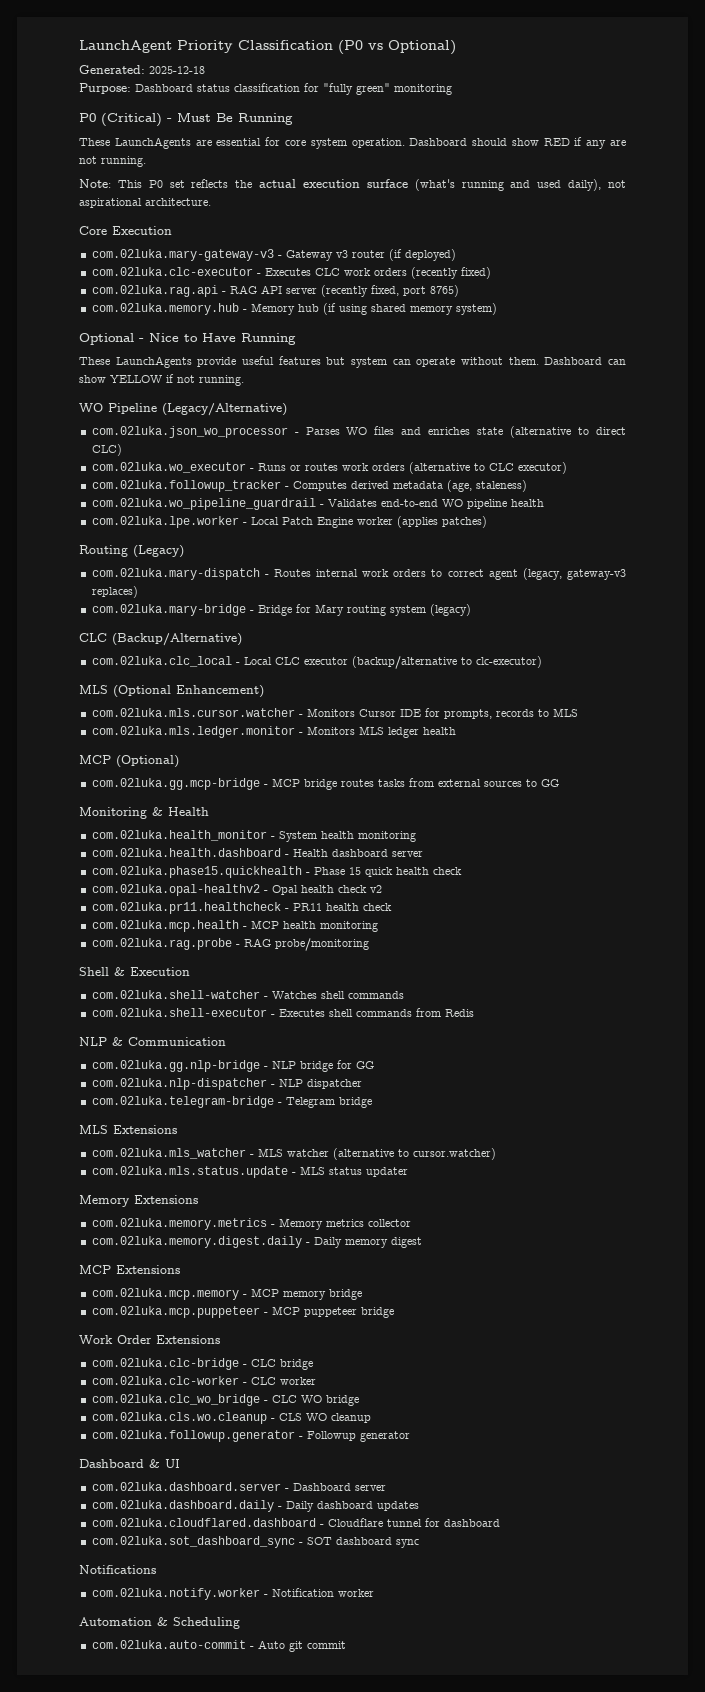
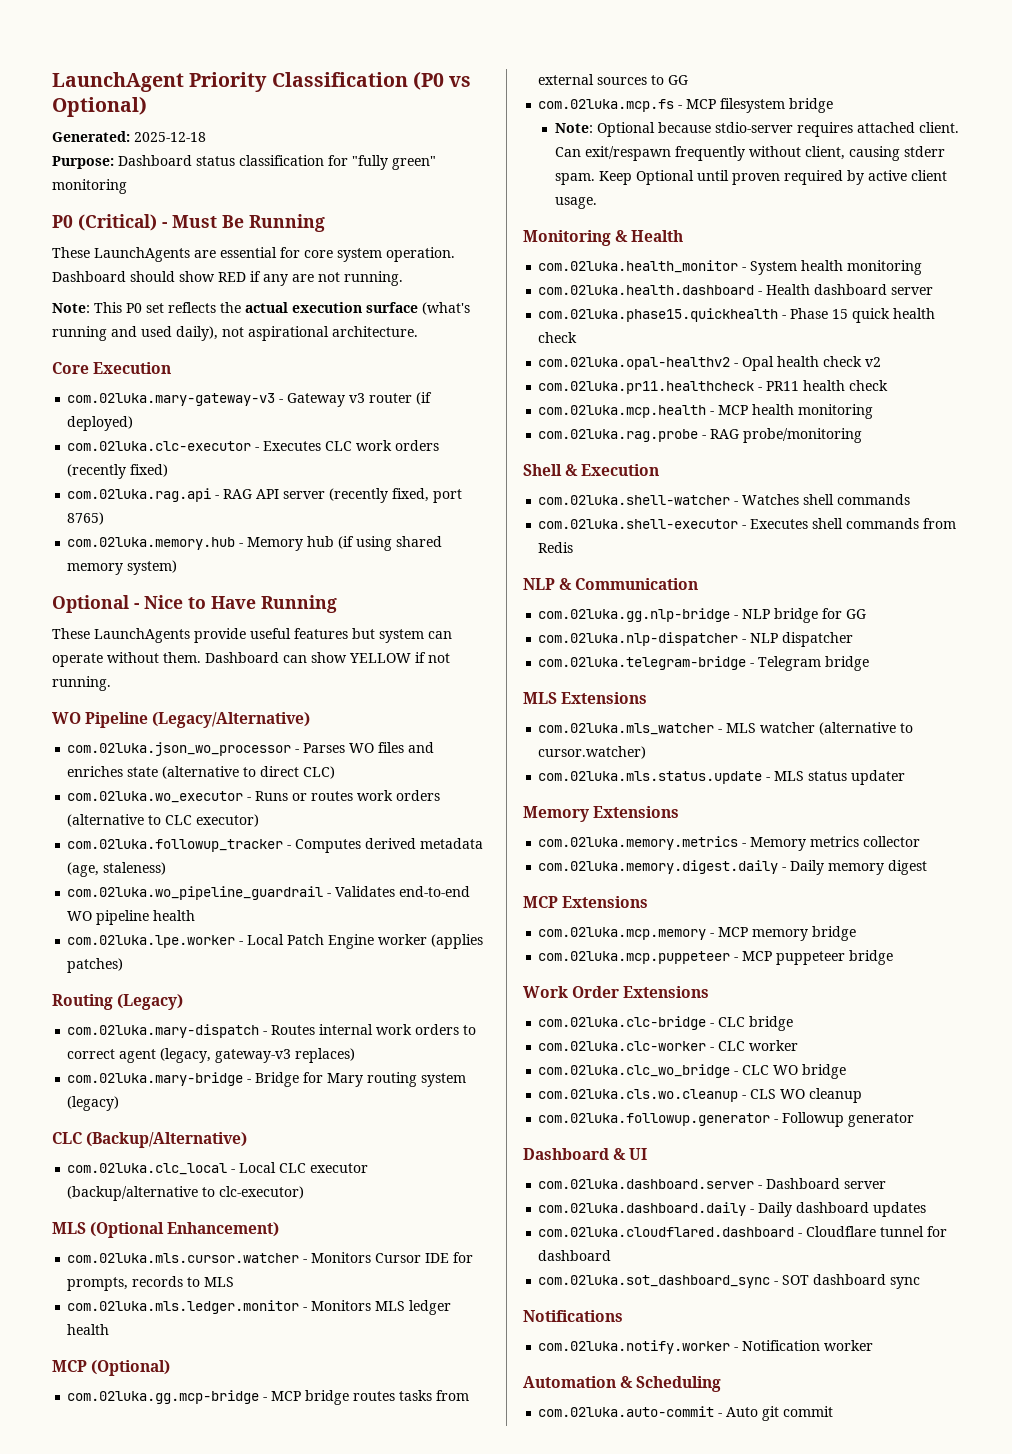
(559, 783) none -> [538,98,834,113] [554,122,959,137] [554,146,945,161] [554,170,947,185] [554,197,597,209] // com.02luka.mcp.fs - MCP filesystem bridge // Note: Optional because stdio-server requires attached client. Can exit/respawn frequently without client, causing stderr spam. Keep Optional until proven required by active client usage.

